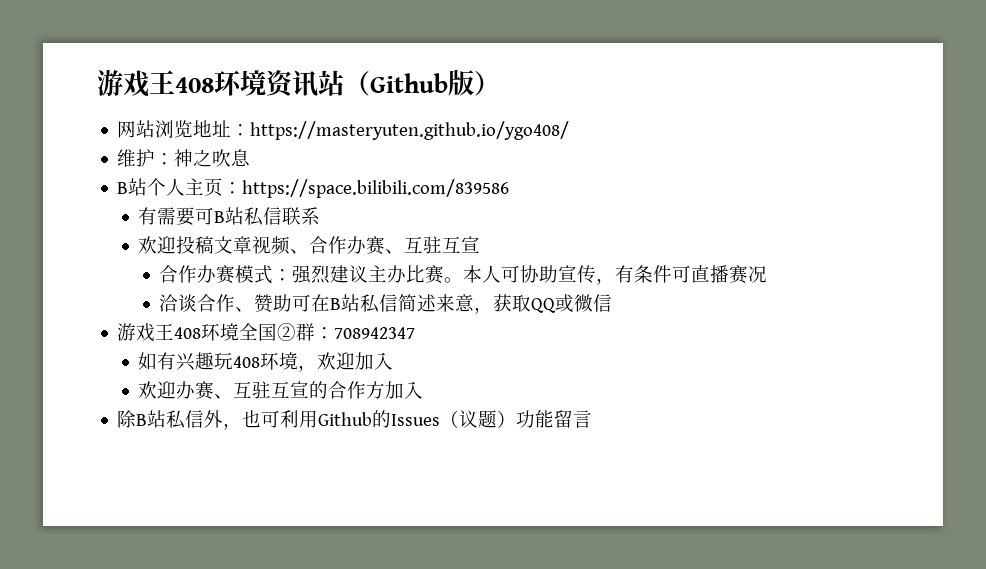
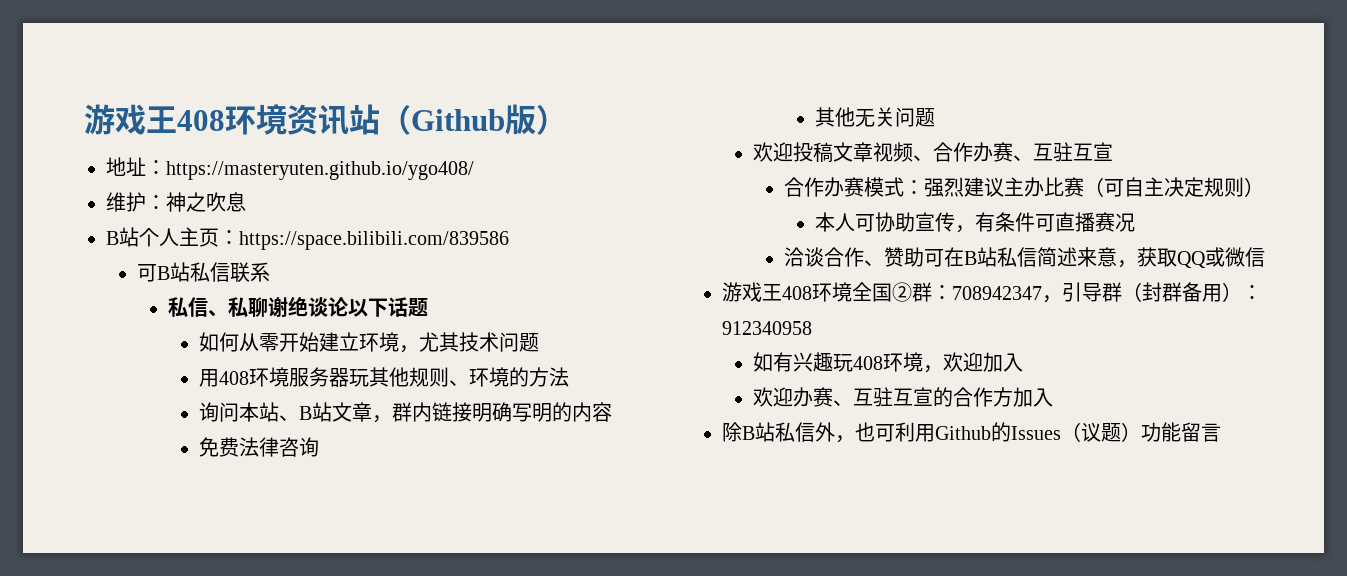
[117,120,194,138] 网站浏览 -> (567, 120) none
[138,207,196,226] 有需要 -> (509, 240) none
(321, 216) none -> [167,296,428,317] [198,332,539,353] [198,367,569,387] [198,402,612,423] [198,437,319,457] [814,107,935,127] // 私信、私聊谢绝谈论以下话题 // 如何从零开始建立环境，尤其技术问题 // 用408环境服务器玩其他规则、环境的方法 // 询问本站、B站文章，群内链接明确写明的内容 // 免费法律咨询 // 其他无关问题
[444,277,464,283] 。 -> [1083,177,1264,197] （可自主决定规则） //
(416, 333) none -> [1042,282,1262,303] [722,321,812,335] ，引导群（封群备用）：912340958

